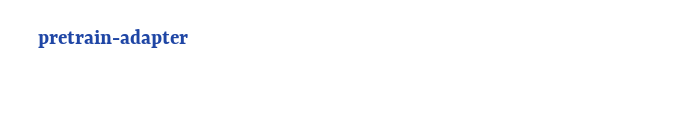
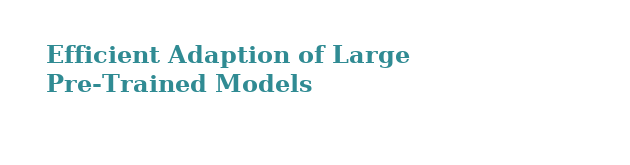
[38,29,188,48] pretrain-adapter -> [46,45,410,68] [46,74,313,92] Efficient Adaption of Large Pre-Trained Models

